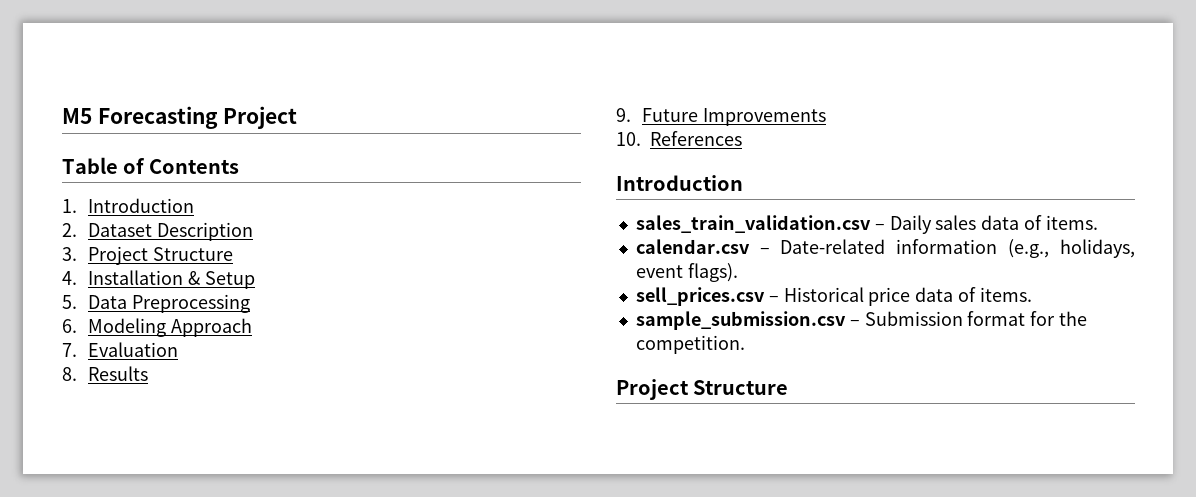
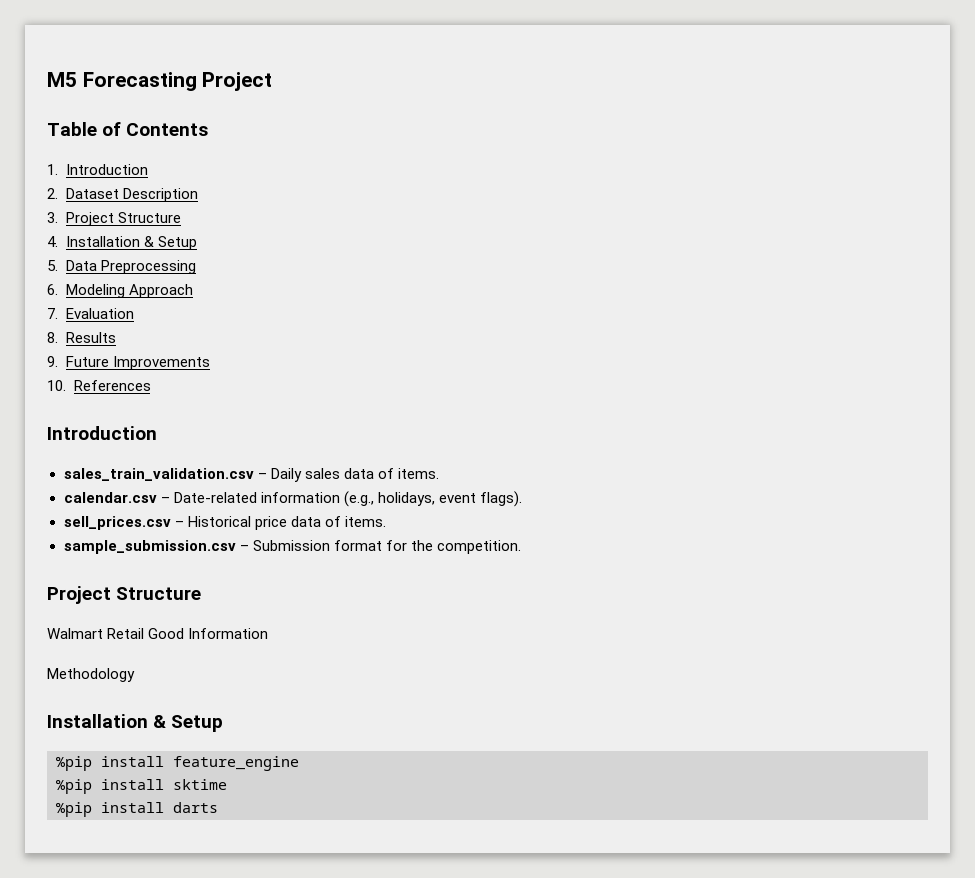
(789, 387) none -> [47,628,269,639] [47,668,135,682] [47,714,224,732] [56,756,299,771] [56,779,227,794] [56,802,218,817] // Walmart Retail Good Information // Methodology // Installation & Setup // %pip install feature_engine // %pip install sktime // %pip install darts

